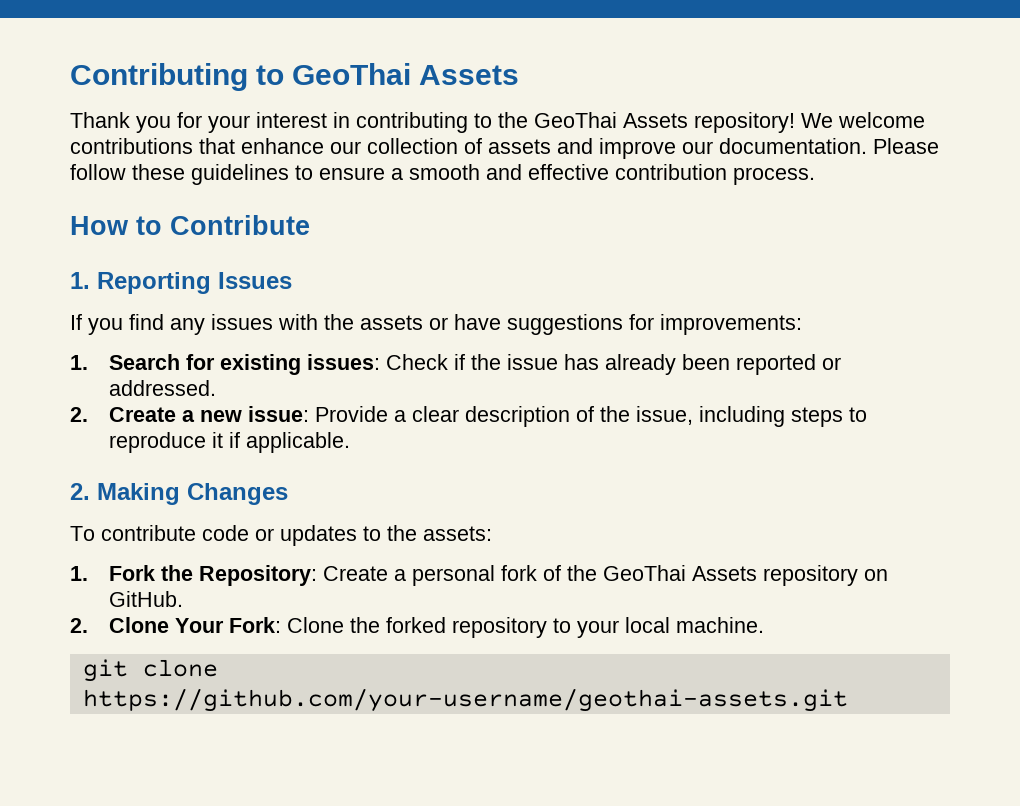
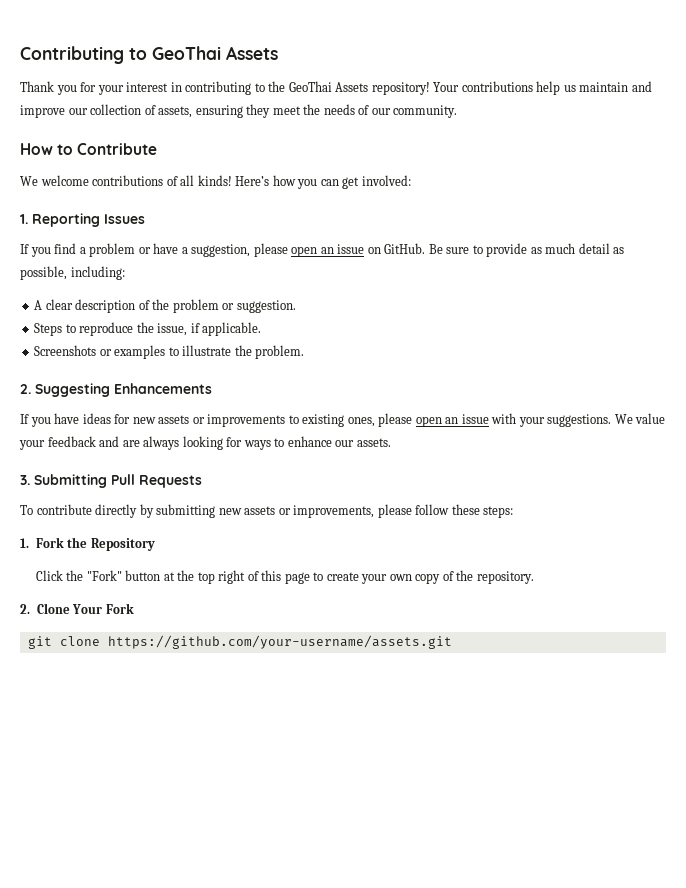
[801,112,925,128] [70,138,939,159] [70,164,815,185] [70,215,310,235] We welcome contributions that enhance our collection of assets and improve our documentation. Please follow these guidelines to ensure a smooth and effective contribution process. // How to Contribute -> [433,81,652,95] [20,104,458,118] [20,143,158,155] [20,175,411,189] Your contributions help us maintain and improve our collection of assets, ensuring they meet the needs of our community. // How to Contribute // We welcome contributions of all kinds! Here’s how you can get involved:
[170,314,802,335] [70,354,841,375] [108,380,216,396] [70,406,867,427] [108,432,350,453] [70,483,288,505] [70,525,492,546] [70,565,888,586] [108,591,183,607] [70,617,764,638] any issues with the assets or have suggestions for improvements: // 1. Search for existing issues: Check if the issue has already been reported or addressed. // 2. Create a new issue: Provide a clear description of the issue, including steps to reproduce it if applicable. // 2. Making Changes // To contribute code or updates to the assets: // 1. Fork the Repository: Create a personal fork of the GeoThai Assets repository on GitHub. // 2. Clone Your Fork: Clone the forked repository to your local machine. -> [79,243,625,257] [20,266,125,280] [34,299,296,313] [34,322,262,336] [34,345,305,359] [20,383,212,397] [20,413,666,427] [19,436,391,450] [20,474,202,488] [20,504,514,518] [20,537,155,551] [35,570,534,584] [20,603,134,614] a problem or have a suggestion, please open an issue on GitHub. Be sure to provide as much detail as possible, including: // A clear description of the problem or suggestion. // Steps to reproduce the issue, if applicable. // Screenshots or examples to illustrate the problem. // 2. Suggesting Enhancements // If you have ideas for new assets or improvements to existing ones, please open an issue with your suggestions. We value your feedback and are always looking for ways to enhance our assets. // 3. Submitting Pull Requests // To contribute directly by submitting new assets or improvements, please follow these steps: // 1. Fork the Repository // Click the "Fork" button at the top right of this page to create your own copy of the repository. // 2. Clone Your Fork
[82,688,848,712] https://github.com/your-username/geothai-assets.git -> [107,635,452,649] https://github.com/your-username/assets.git

